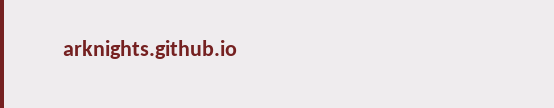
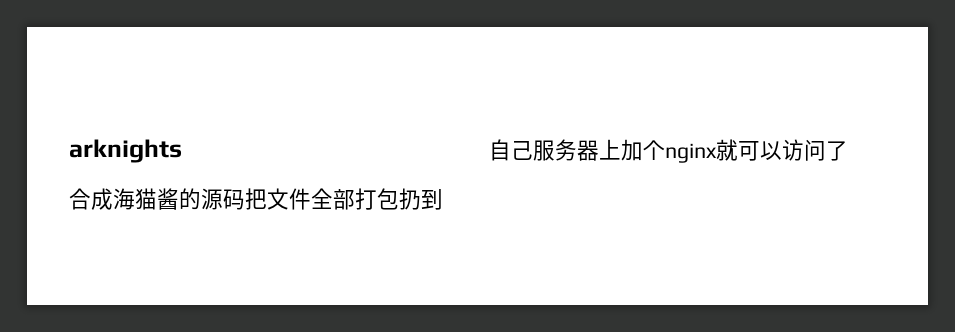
[63,40,237,59] arknights.github.io -> [69,139,182,163] [69,188,443,210] [489,139,848,163] arknights // 合成海猫酱的源码把文件全部打包扔到自己服务器上加个nginx就可以访问了

